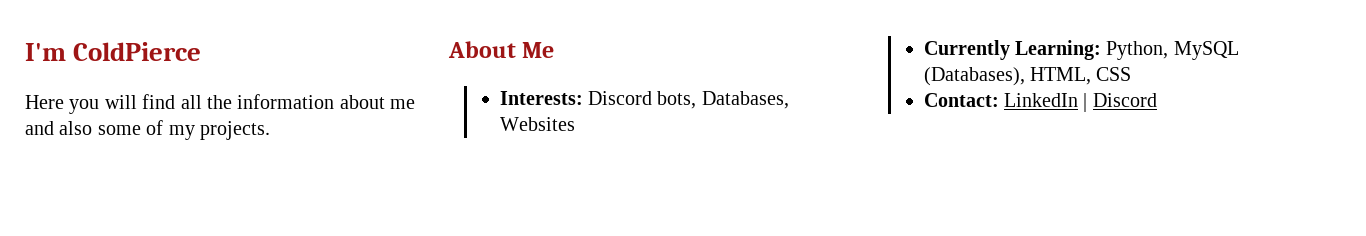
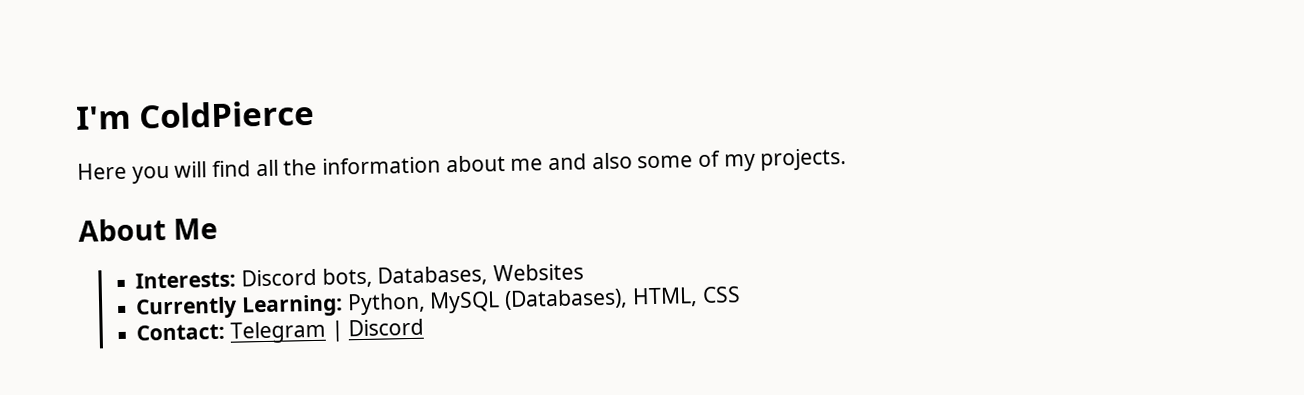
[1004,93,1079,107] LinkedIn -> [230,320,327,344] Telegram

